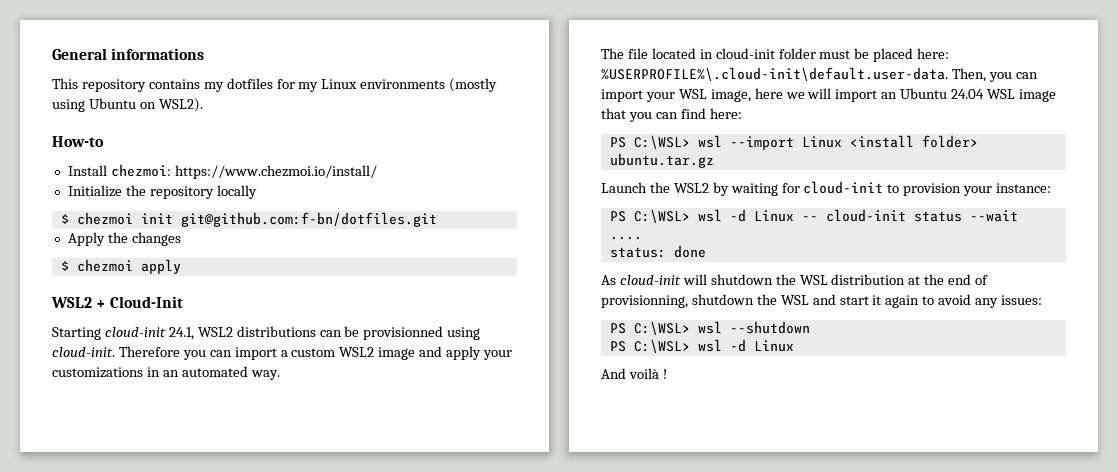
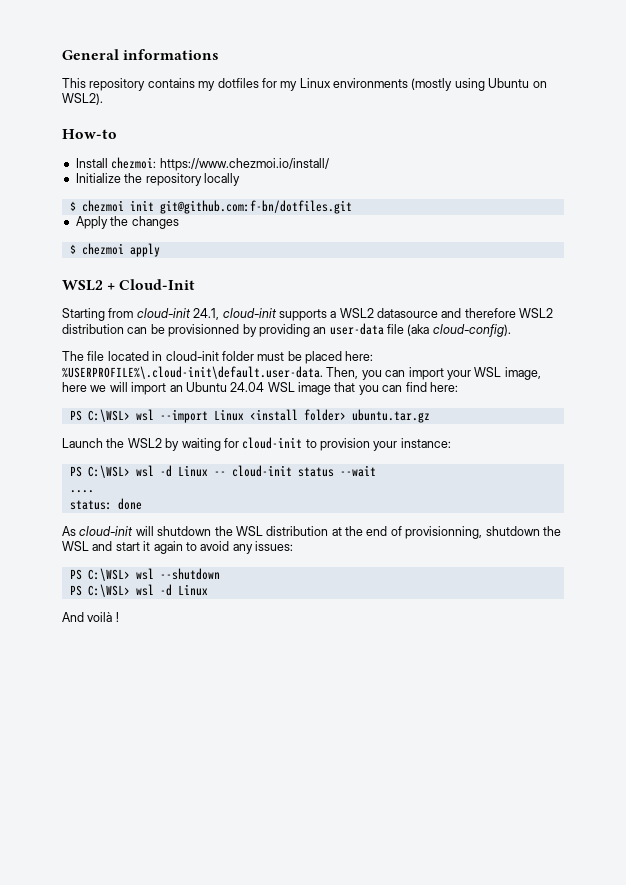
(101, 333) none -> [108,308,134,318] from
[197,326,481,340] [52,346,513,360] [52,366,280,380] WSL2 distributions can be provisionned using cloud-init. Therefore you can import a custom WSL2 image and apply your customizations in an automated way. -> [222,308,554,321] [62,323,511,337] cloud-init supports a WSL2 datasource and therefore WSL2 distribution can be provisionned by providing an user-data file (aka cloud-config).

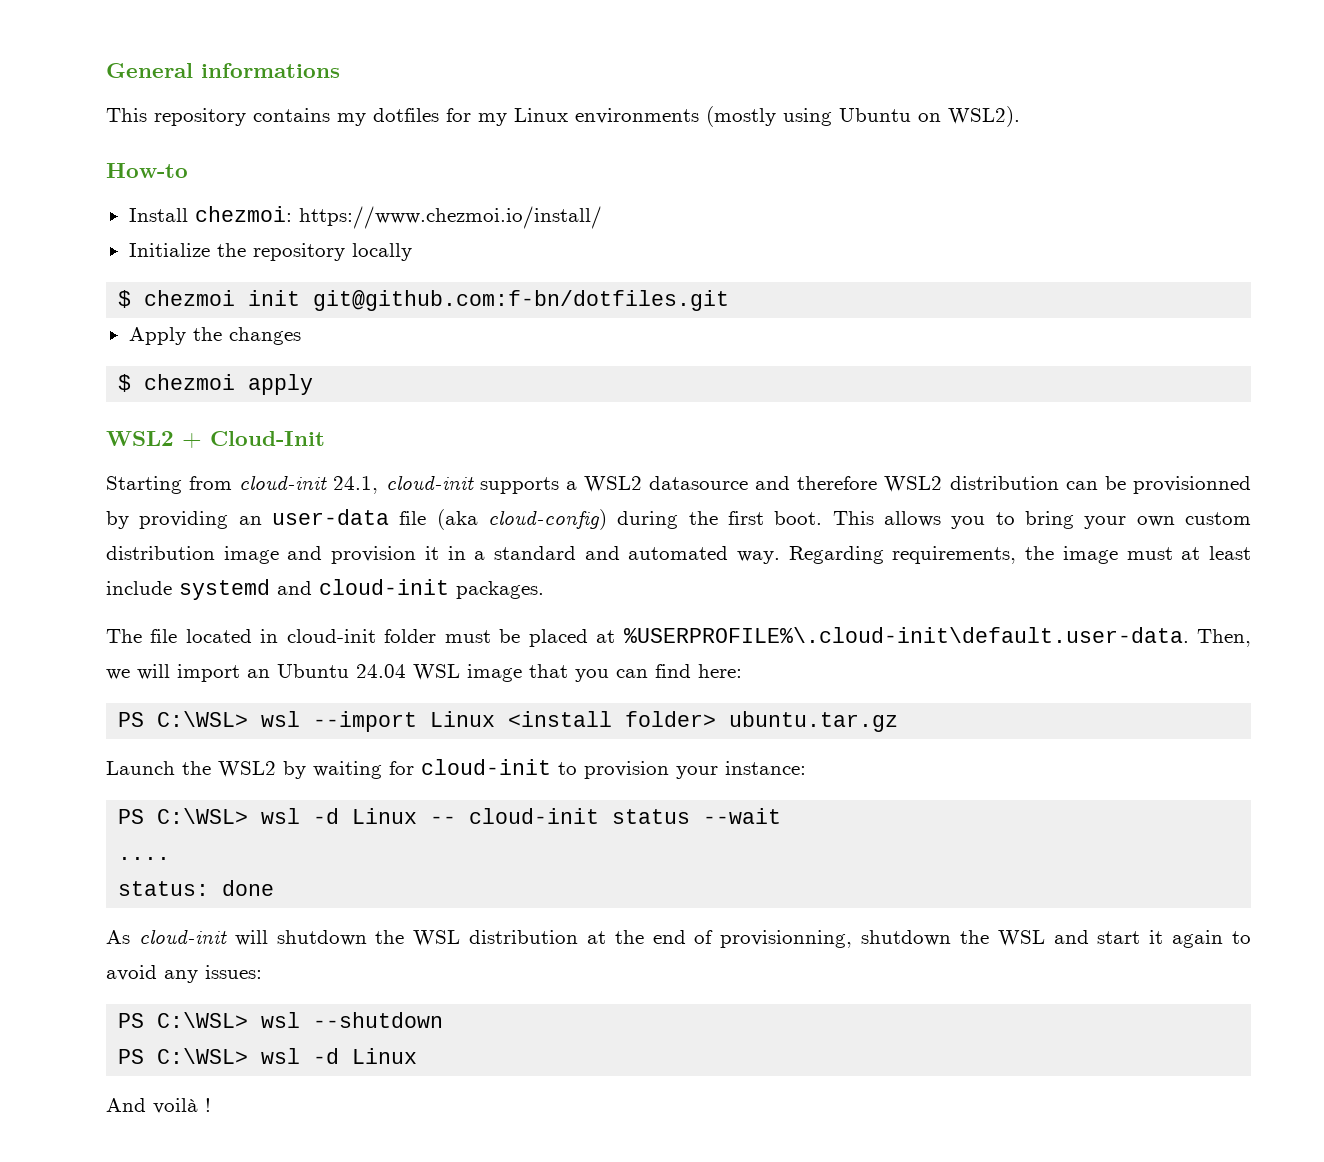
[432,324,511,337] cloud-config). -> [487,509,1252,530] [106,546,1252,564] [106,579,544,600] cloud-config) during the first boot. This allows you to bring your own custom distribution image and provision it in a standard and automated way. Regarding requirements, the image must at least include systemd and cloud-init packages.
[345,351,374,361] here: -> [596,630,616,643] at
[361,367,541,380] [62,382,87,392] you can import your WSL image, here -> (1251, 638) none

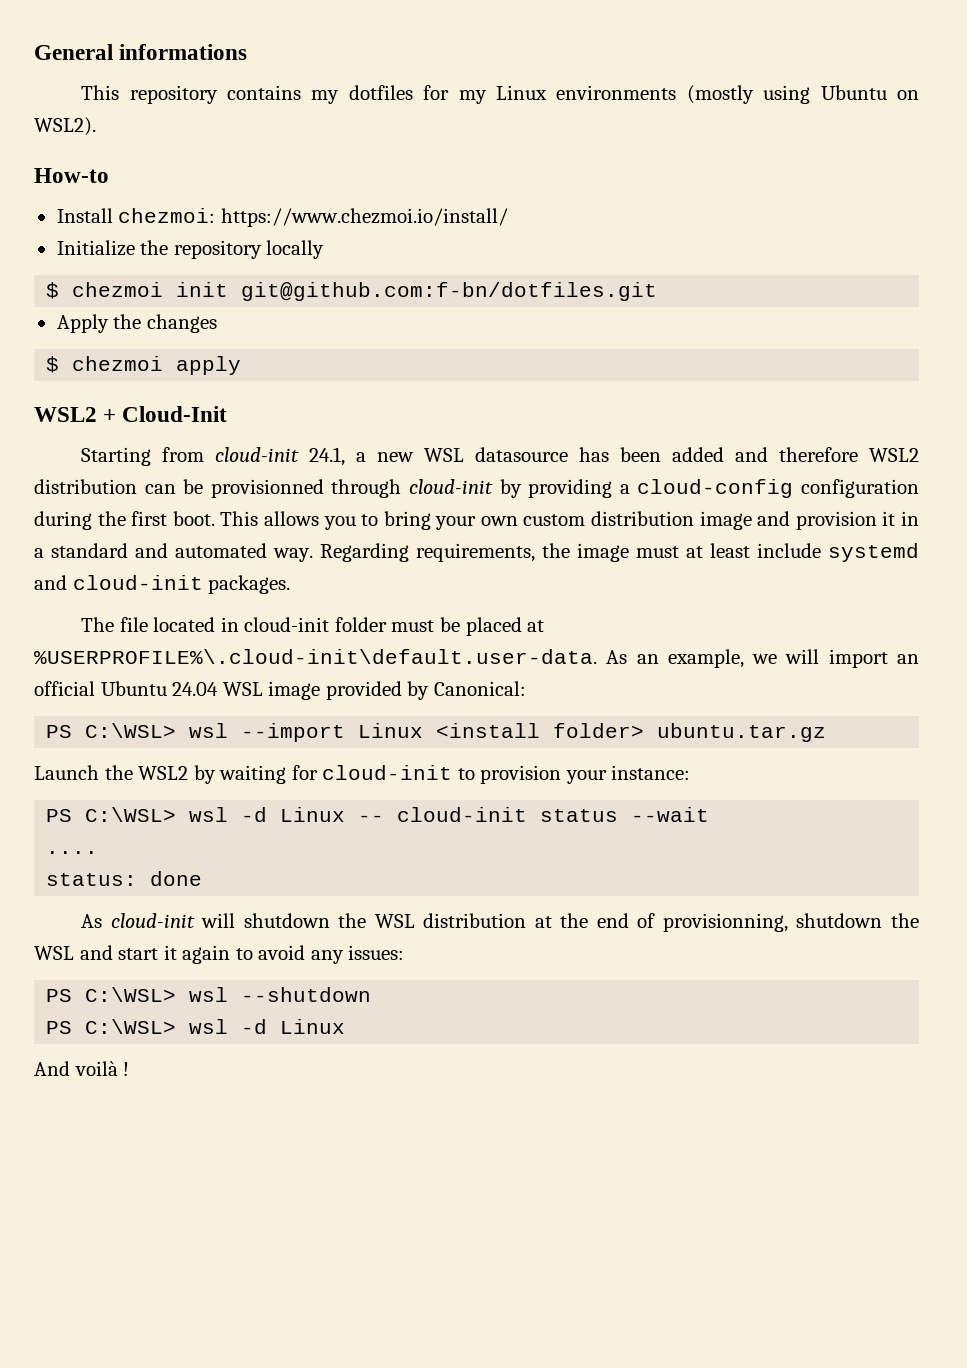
[385,475,749,494] cloud-init supports a WSL2 datasource -> [356,447,725,462] a new WSL datasource has been added
[106,509,607,530] by providing an user-data file (aka cloud-config) -> [331,479,920,498] through cloud-init by providing a cloud-config configuration
[1197,629,1251,647] Then, -> [606,649,744,668] As an example,
(270, 673) none -> [34,681,95,696] official
[529,664,742,682] that you can find here: -> [325,681,526,700] provided by Canonical:

